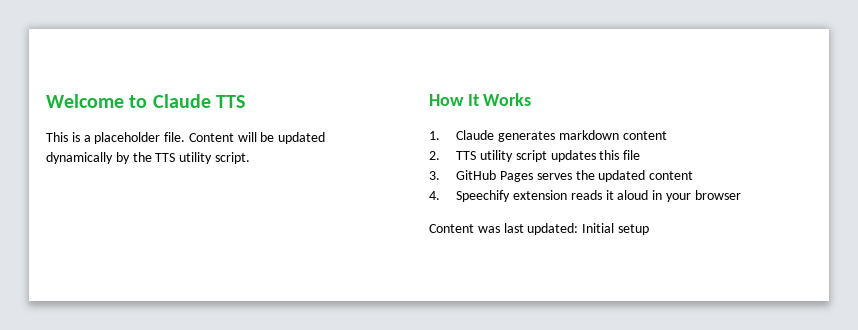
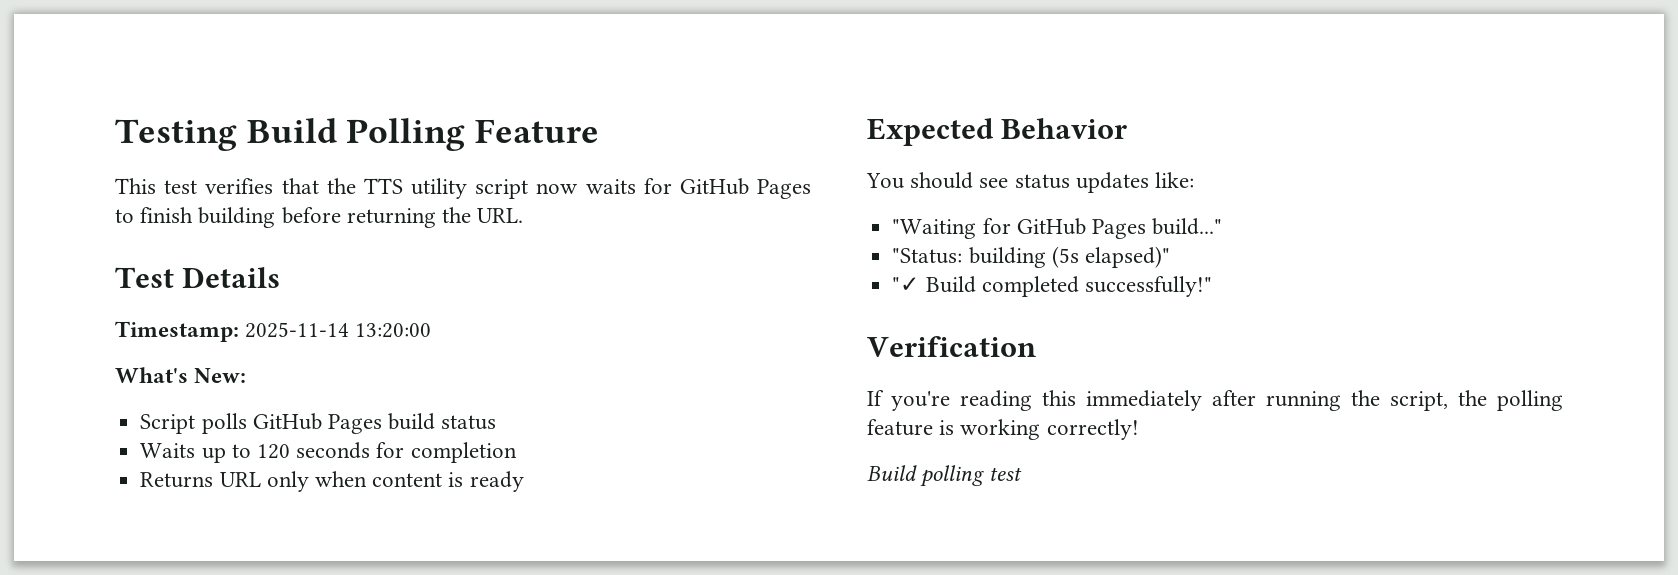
[46,94,245,108] [46,132,326,144] [46,152,250,164] [429,93,532,106] [429,130,667,142] [429,150,641,162] [429,170,694,182] [429,190,741,202] [429,223,649,235] Welcome to Claude TTS // This is a placeholder file. Content will be updated dynamically by the TTS utility script. // How It Works // 1. Claude generates markdown content // 2. TTS utility script updates this file // 3. GitHub Pages serves the updated content // 4. Speechify extension reads it aloud in your browser // Content was last updated: Initial setup -> [115,118,600,151] [115,178,811,199] [115,207,524,228] [115,267,281,288] [115,321,432,342] [115,367,247,383] [140,413,497,434] [140,442,517,463] [140,471,524,492] [867,118,1128,146] [866,172,1195,193] [892,218,1223,239] [892,246,1170,268] [892,276,1212,297] [867,336,1036,357] [867,390,1563,411] [867,419,1139,440] [867,465,1023,487] Testing Build Polling Feature // This test verifies that the TTS utility script now waits for GitHub Pages to finish building before returning the URL. // Test Details // Timestamp: 2025-11-14 13:20:00 // What's New: // Script polls GitHub Pages build status // Waits up to 120 seconds for completion // Returns URL only when content is ready // Expected Behavior // You should see status updates like: // "Waiting for GitHub Pages build..." // "Status: building (5s elapsed)" // "✓ Build completed successfully!" // Verification // If you're reading this immediately after running the script, the polling feature is working correctly! // Build polling test

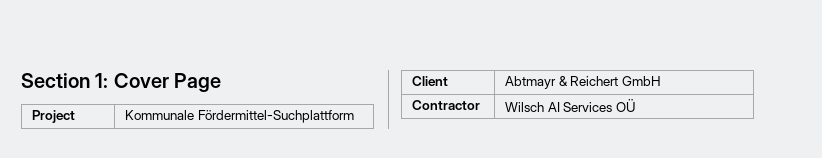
[115,118,600,151] [115,178,811,199] [115,207,524,228] [115,267,281,288] [115,321,432,342] [115,367,247,383] [140,413,497,434] [140,442,517,463] [140,471,524,492] [867,118,1128,146] [866,172,1195,193] [892,218,1223,239] [892,246,1170,268] [892,276,1212,297] [867,336,1036,357] [867,390,1563,411] [867,419,1139,440] [867,465,1023,487] Testing Build Polling Feature // This test verifies that the TTS utility script now waits for GitHub Pages to finish building before returning the URL. // Test Details // Timestamp: 2025-11-14 13:20:00 // What's New: // Script polls GitHub Pages build status // Waits up to 120 seconds for completion // Returns URL only when content is ready // Expected Behavior // You should see status updates like: // "Waiting for GitHub Pages build..." // "Status: building (5s elapsed)" // "✓ Build completed successfully!" // Verification // If you're reading this immediately after running the script, the polling feature is working correctly! // Build polling test -> [21,73,222,92] [32,110,76,123] [125,110,354,123] [412,76,449,86] [505,76,661,89] [412,100,481,110] [505,99,636,112] Section 1: Cover Page // Project | Kommunale Fördermittel-Suchplattform // Client | Abtmayr & Reichert GmbH // Contractor | Wilsch AI Services OÜ

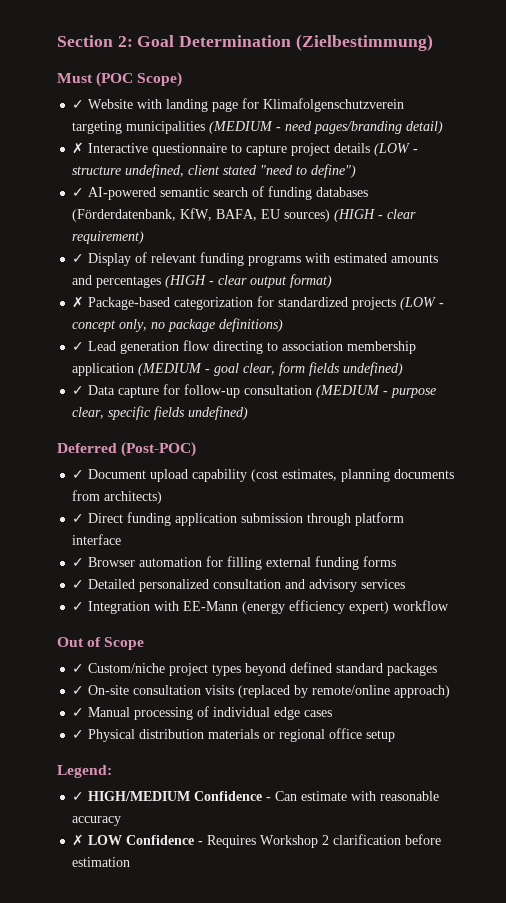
[95,73,222,92] [32,110,76,123] [125,110,354,123] [412,76,449,86] [505,76,661,89] [412,100,481,110] [505,99,636,112] 1: Cover Page // Project | Kommunale Fördermittel-Suchplattform // Client | Abtmayr & Reichert GmbH // Contractor | Wilsch AI Services OÜ -> [117,34,433,51] [57,72,183,87] [72,98,405,112] [72,121,444,134] [72,142,419,156] [72,164,357,178] [72,186,369,200] [72,208,417,222] [72,231,145,244] [72,252,439,266] [72,274,333,288] [72,296,445,310] [72,318,284,332] [72,340,417,354] [72,362,404,376] [72,384,437,398] [72,406,249,420] [57,442,197,457] [72,469,455,482] [72,490,163,504] [72,512,405,526] [72,534,122,545] [72,556,397,570] [72,579,406,592] [72,600,450,614] [57,637,145,650] [72,662,438,676] [72,685,451,698] [72,706,333,720] [72,728,396,742] [57,765,112,778] [72,791,440,801] [72,816,122,826] [72,834,442,848] [72,857,131,867] 2: Goal Determination (Zielbestimmung) // Must (POC Scope) // ✓ Website with landing page for Klimafolgenschutzverein targeting municipalities (MEDIUM - need pages/branding detail) // ✗ Interactive questionnaire to capture project details (LOW - structure undefined, client stated "need to define") // ✓ AI-powered semantic search of funding databases (Förderdatenbank, KfW, BAFA, EU sources) (HIGH - clear requirement) // ✓ Display of relevant funding programs with estimated amounts and percentages (HIGH - clear output format) // ✗ Package-based categorization for standardized projects (LOW - concept only, no package definitions) // ✓ Lead generation flow directing to association membership application (MEDIUM - goal clear, form fields undefined) // ✓ Data capture for follow-up consultation (MEDIUM - purpose clear, specific fields undefined) // Deferred (Post-POC) // ✓ Document upload capability (cost estimates, planning documents from architects) // ✓ Direct funding application submission through platform interface // ✓ Browser automation for filling external funding forms // ✓ Detailed personalized consultation and advisory services // ✓ Integration with EE-Mann (energy efficiency expert) workflow // Out of Scope // ✓ Custom/niche project types beyond defined standard packages // ✓ On-site consultation visits (replaced by remote/online approach) // ✓ Manual processing of individual edge cases // ✓ Physical distribution materials or regional office setup // Legend: // ✓ HIGH/MEDIUM Confidence - Can estimate with reasonable accuracy // ✗ LOW Confidence - Requires Workshop 2 clarification before estimation

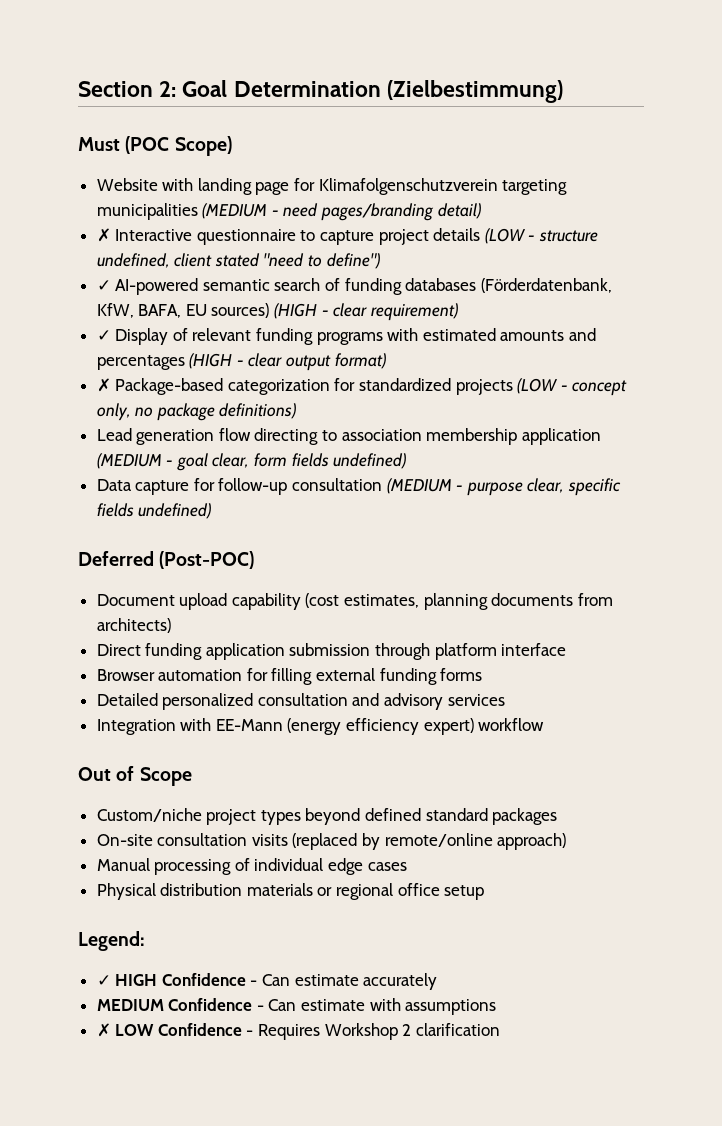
[72,100,85,109] ✓ -> (232, 146) none
[72,342,85,351] ✓ -> (297, 411) none
[72,386,85,395] ✓ -> (407, 461) none
[72,470,85,479] ✓ -> (255, 560) none
[72,514,85,523] ✓ -> (171, 625) none
[72,558,85,567] ✓ -> (567, 649) none
[72,580,85,589] ✓ -> (483, 674) none
[72,602,85,611] ✓ -> (505, 700) none
[72,664,85,673] ✓ -> (192, 776) none
[72,686,85,695] ✓ -> (558, 816) none
[72,708,85,717] ✓ -> (567, 841) none
[72,730,85,739] ✓ -> (407, 866) none
[88,791,191,801] HIGH/MEDIUM -> [115,973,438,990] [96,999,164,1011] HIGH Confidence - Can estimate accurately // MEDIUM
[380,791,440,801] [72,816,122,826] reasonable accuracy -> [405,999,497,1015] assumptions
[405,834,442,845] [72,857,131,867] before estimation -> (500, 1029) none

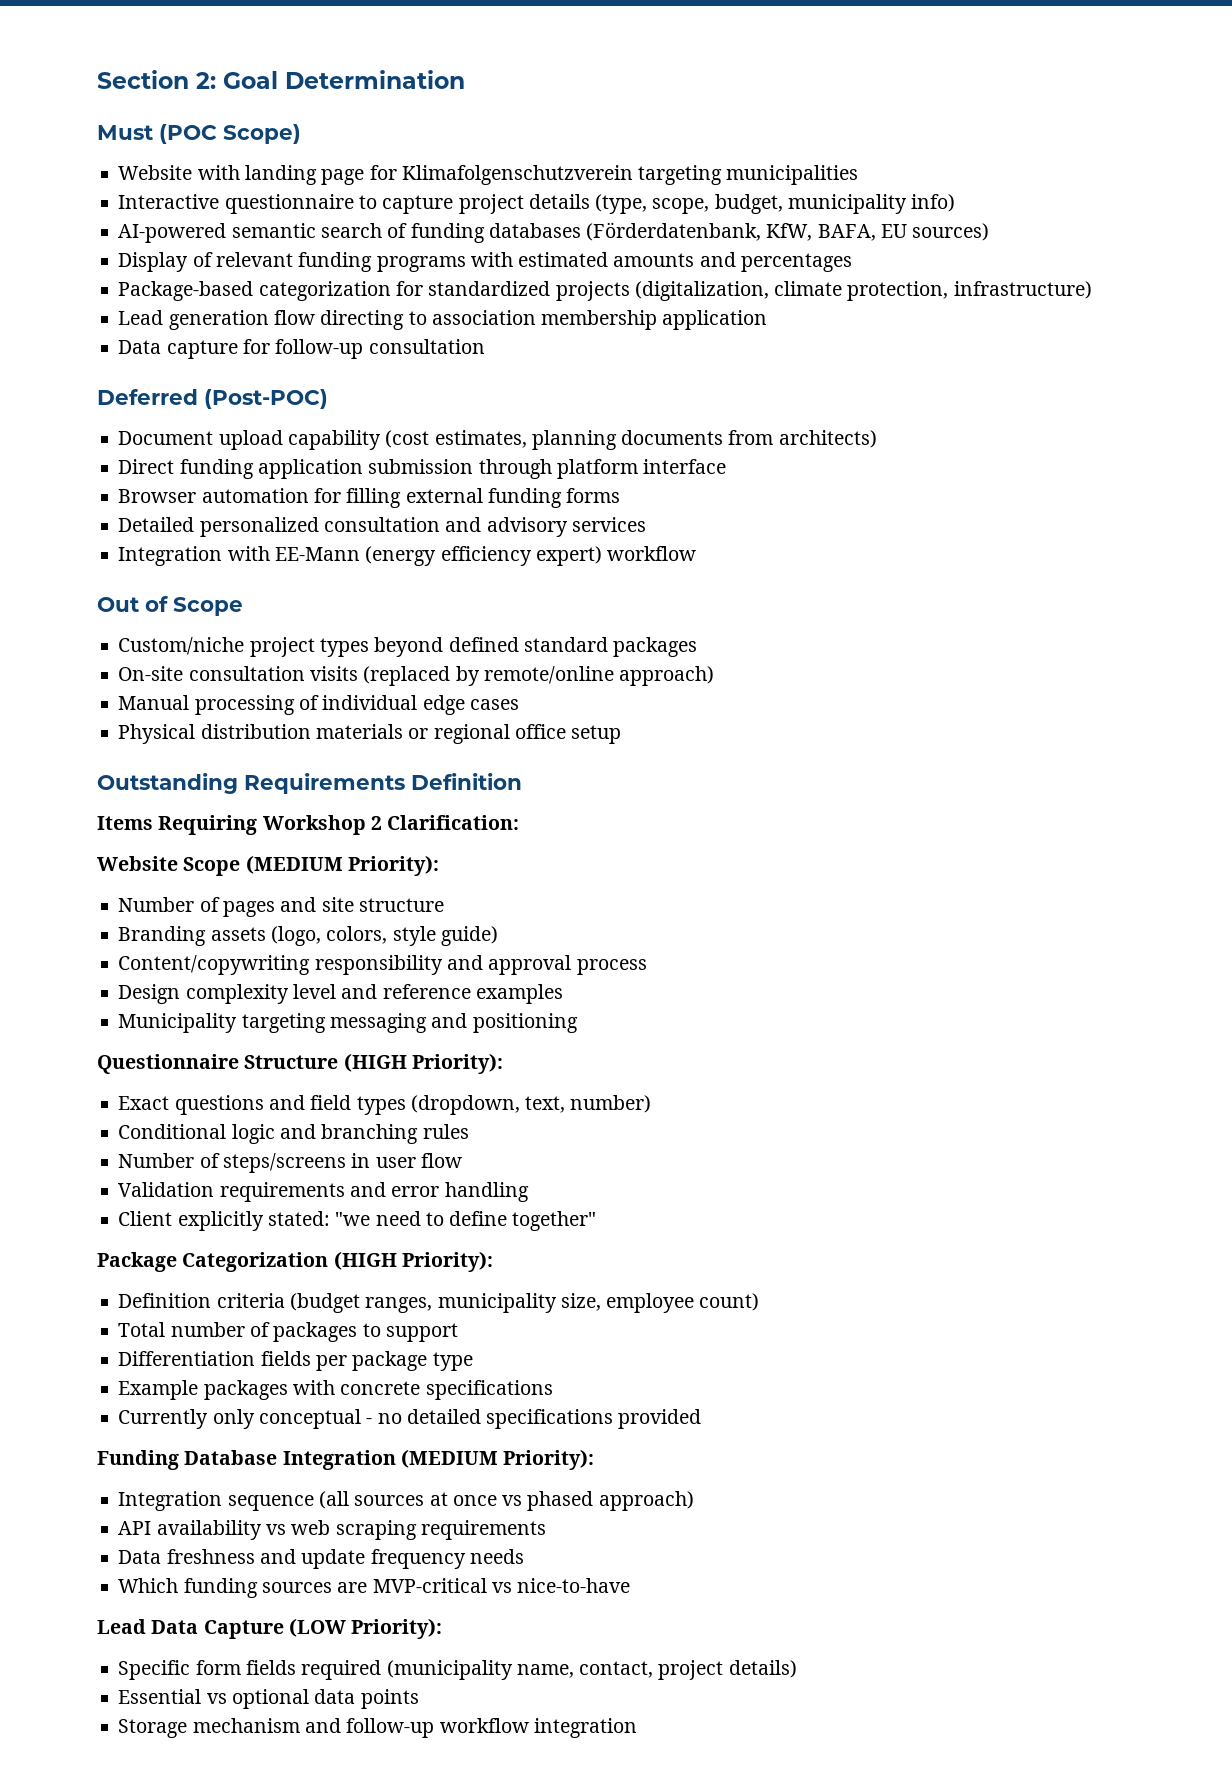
[386,80,563,103] (Zielbestimmung) -> (465, 79) none
[202,203,481,221] [96,228,111,242] (MEDIUM - need pages/branding detail) // ✗ -> (859, 175) //
[484,228,599,244] [96,253,380,269] [96,280,111,291] (LOW - structure undefined, client stated "need to define") // ✓ -> [595,194,956,214] (type, scope, budget, municipality info) //
[274,303,458,321] [96,330,111,341] (HIGH - clear requirement) // ✓ -> (990, 232) //
[189,353,386,371] [96,378,111,392] (HIGH - clear output format) // ✗ -> (852, 262) //
[517,378,628,396] [96,403,297,421] (LOW - concept only, no package definitions) -> [634,281,1092,301] (digitalization, climate protection, infrastructure)
[96,453,407,471] (MEDIUM - goal clear, form fields undefined) -> (768, 320) none
[386,478,622,496] [96,503,212,519] (MEDIUM - purpose clear, specific fields undefined) -> (485, 346) none
[78,931,145,951] [96,973,438,990] [96,998,497,1015] [96,1023,500,1040] Legend: // ✓ HIGH Confidence - Can estimate accurately // MEDIUM Confidence - Can estimate with assumptions // ✗ LOW Confidence - Requires Workshop 2 clarification -> [97,773,522,794] [97,815,520,835] [97,855,439,876] [118,897,444,917] [118,926,498,946] [118,955,647,975] [118,984,563,1004] [118,1013,578,1033] [97,1053,503,1074] [118,1095,652,1115] [118,1124,469,1144] [118,1153,462,1173] [118,1182,529,1202] [118,1211,597,1231] [97,1251,493,1272] [118,1293,760,1313] [118,1322,458,1342] [118,1351,473,1371] [118,1380,553,1400] [118,1409,702,1429] [97,1449,595,1470] [118,1491,694,1511] [118,1520,546,1540] [118,1549,524,1569] [118,1578,631,1598] [97,1618,443,1639] [118,1660,797,1680] [118,1689,419,1709] [118,1718,637,1738] Outstanding Requirements Definition // Items Requiring Workshop 2 Clarification: // Website Scope (MEDIUM Priority): // Number of pages and site structure // Branding assets (logo, colors, style guide) // Content/copywriting responsibility and approval process // Design complexity level and reference examples // Municipality targeting messaging and positioning // Questionnaire Structure (HIGH Priority): // Exact questions and field types (dropdown, text, number) // Conditional logic and branching rules // Number of steps/screens in user flow // Validation requirements and error handling // Client explicitly stated: "we need to define together" // Package Categorization (HIGH Priority): // Definition criteria (budget ranges, municipality size, employee count) // Total number of packages to support // Differentiation fields per package type // Example packages with concrete specifications // Currently only conceptual - no detailed specifications provided // Funding Database Integration (MEDIUM Priority): // Integration sequence (all sources at once vs phased approach) // API availability vs web scraping requirements // Data freshness and update frequency needs // Which funding sources are MVP-critical vs nice-to-have // Lead Data Capture (LOW Priority): // Specific form fields required (municipality name, contact, project details) // Essential vs optional data points // Storage mechanism and follow-up workflow integration

